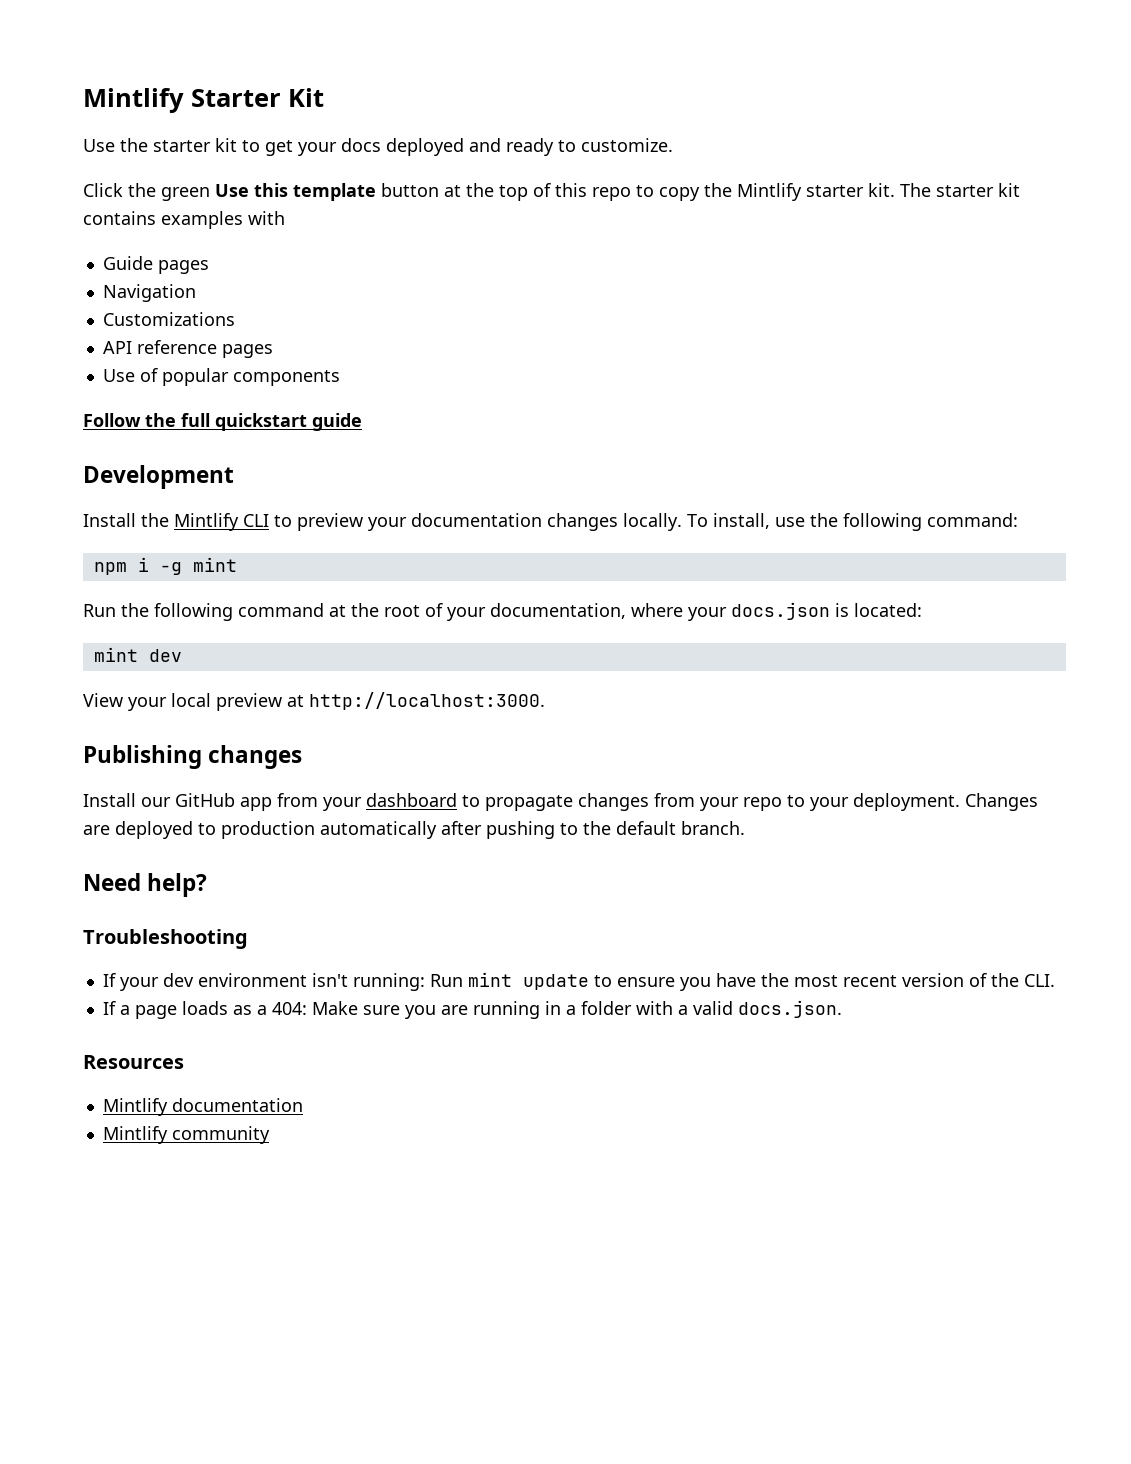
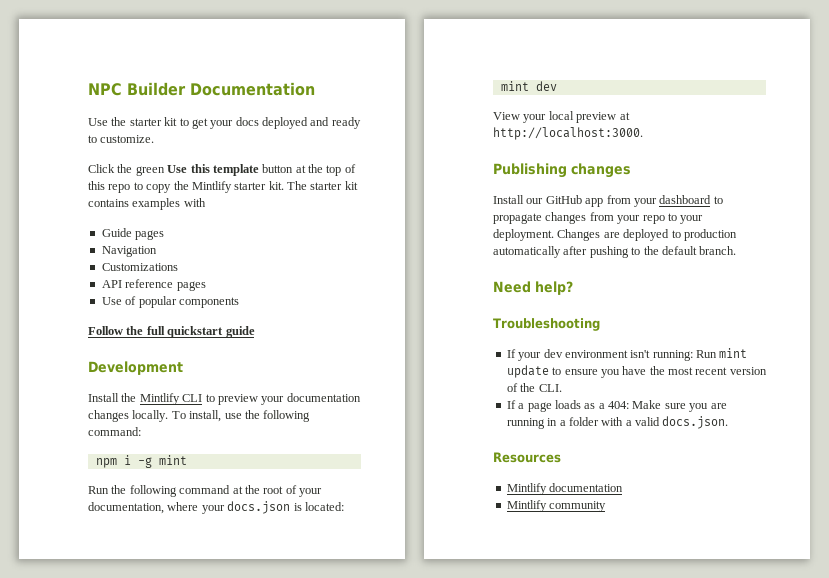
[83,88,324,113] Mintlify Starter Kit -> [88,82,315,96] NPC Builder Documentation

